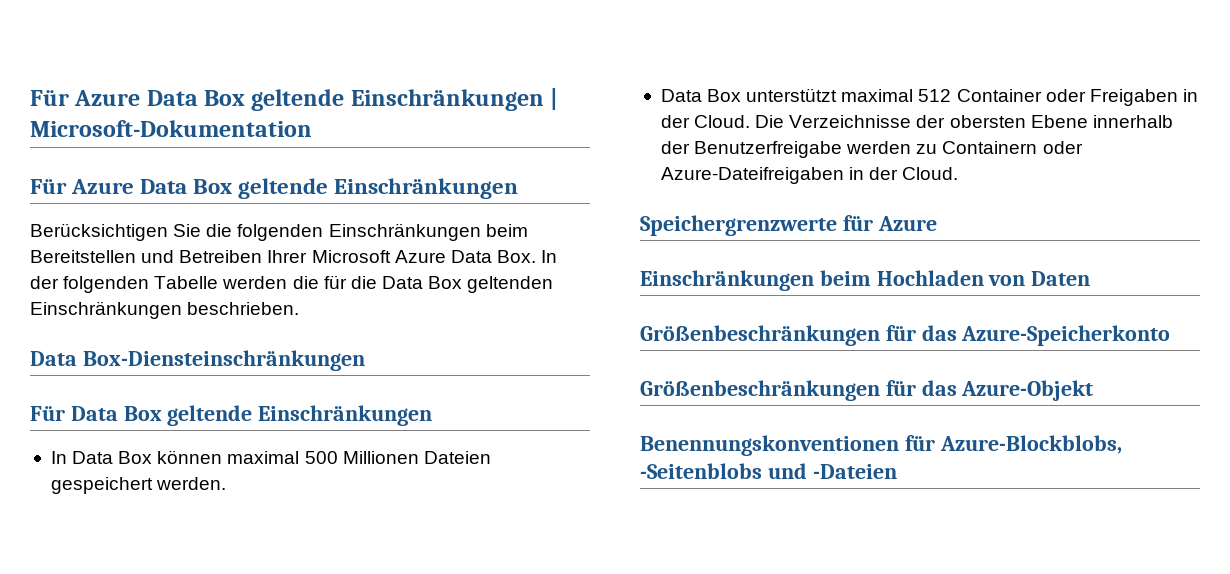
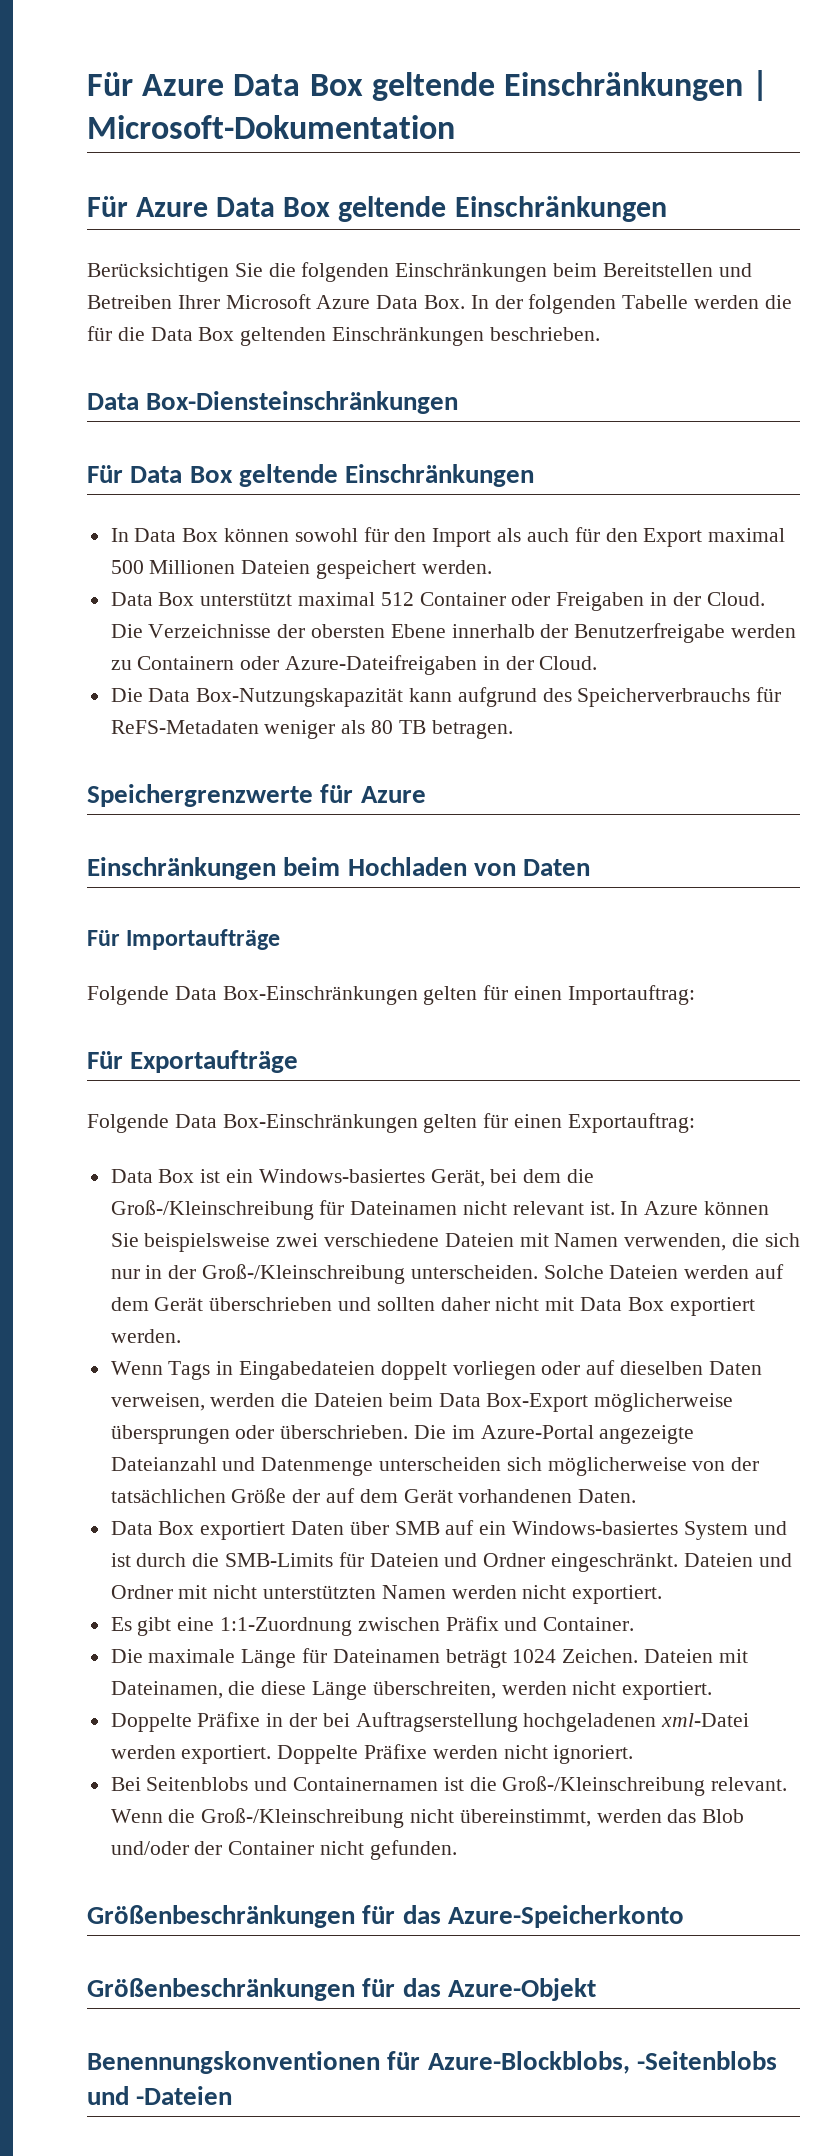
(223, 457) none -> [294,527,703,547] sowohl für den Import als auch für den Export
(959, 173) none -> [110,687,782,707] [110,720,513,739] // Die Data Box-Nutzungskapazität kann aufgrund des Speicherverbrauchs für ReFS-Metadaten weniger als 80 TB betragen.
(1091, 278) none -> [87,929,281,950] [87,985,695,1005] [87,1050,299,1073] [87,1113,695,1133] [110,1169,595,1187] [110,1200,770,1220] [110,1233,800,1252] [110,1264,785,1284] [110,1297,755,1316] [110,1329,181,1343] [110,1360,762,1380] [110,1393,734,1412] [110,1425,695,1444] [110,1457,760,1476] [110,1488,637,1503] [110,1520,787,1540] [110,1552,792,1572] [110,1585,663,1604] [110,1616,635,1636] [110,1648,748,1668] [110,1681,713,1700] [110,1712,750,1732] [110,1744,634,1764] [110,1776,788,1796] [110,1808,745,1828] [110,1840,457,1860] // Für Importaufträge // Folgende Data Box-Einschränkungen gelten für einen Importauftrag: // Für Exportaufträge // Folgende Data Box-Einschränkungen gelten für einen Exportauftrag: // Data Box ist ein Windows-basiertes Gerät, bei dem die Groß-/Kleinschreibung für Dateinamen nicht relevant ist. In Azure können Sie beispielsweise zwei verschiedene Dateien mit Namen verwenden, die sich nur in der Groß-/Kleinschreibung unterscheiden. Solche Dateien werden auf dem Gerät überschrieben und sollten daher nicht mit Data Box exportiert werden. // Wenn Tags in Eingabedateien doppelt vorliegen oder auf dieselben Daten verweisen, werden die Dateien beim Data Box-Export möglicherweise übersprungen oder überschrieben. Die im Azure-Portal angezeigte Dateianzahl und Datenmenge unterscheiden sich möglicherweise von der tatsächlichen Größe der auf dem Gerät vorhandenen Daten. // Data Box exportiert Daten über SMB auf ein Windows-basiertes System und ist durch die SMB-Limits für Dateien und Ordner eingeschränkt. Dateien und Ordner mit nicht unterstützten Namen werden nicht exportiert. // Es gibt eine 1:1-Zuordnung zwischen Präfix und Container. // Die maximale Länge für Dateinamen beträgt 1024 Zeichen. Dateien mit Dateinamen, die diese Länge überschreiten, werden nicht exportiert. // Doppelte Präfixe in der bei Auftragserstellung hochgeladenen xml-Datei werden exportiert. Doppelte Präfixe werden nicht ignoriert. // Bei Seitenblobs und Containernamen ist die Groß-/Kleinschreibung relevant. Wenn die Groß-/Kleinschreibung nicht übereinstimmt, werden das Blob und/oder der Container nicht gefunden.

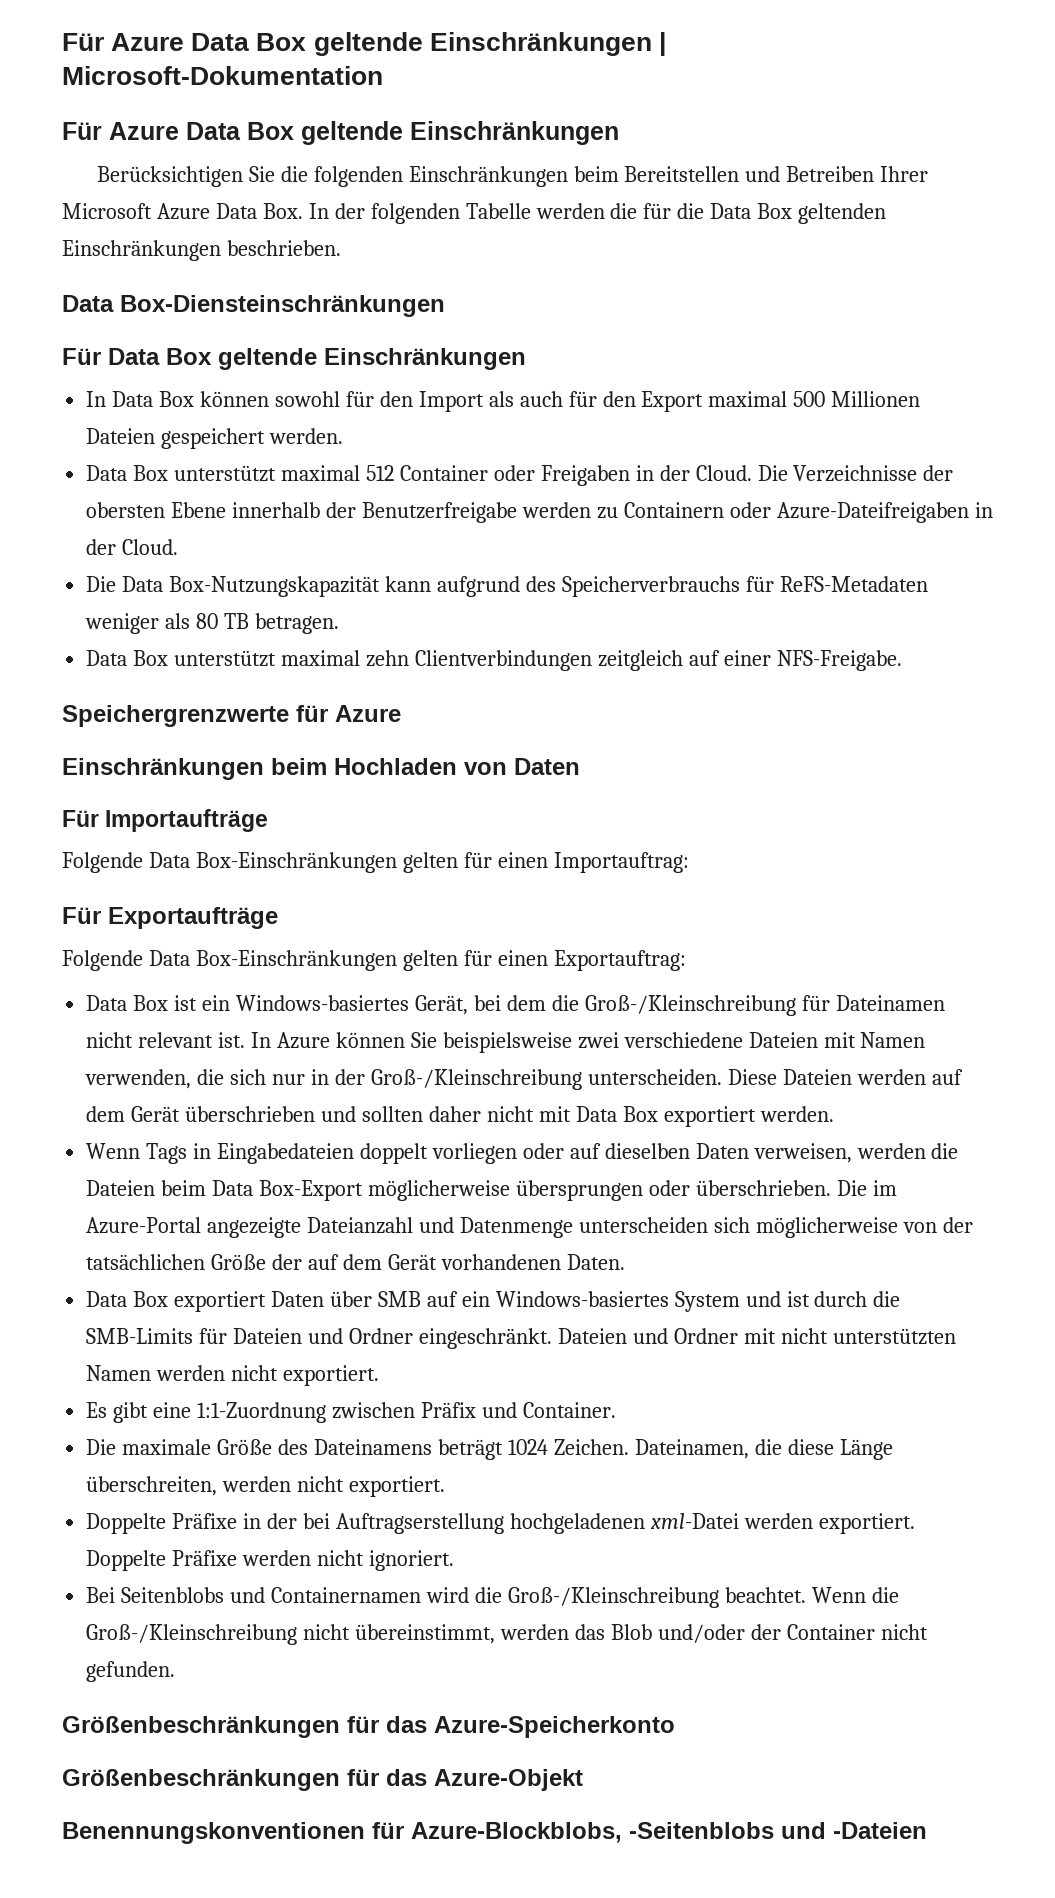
(513, 729) none -> [86,650,902,671] // Data Box unterstützt maximal zehn Clientverbindungen zeitgleich auf einer NFS-Freigabe.
[543,1265,604,1279] Solche -> [727,1069,777,1085] Diese
[241,1648,440,1668] Länge für Dateinamen -> [217,1439,432,1455] Größe des Dateinamens
[644,1649,748,1663] Dateien mit -> (629, 1447) none
[443,1776,788,1796] ist die Groß-/Kleinschreibung relevant. -> [425,1587,806,1608] wird die Groß-/Kleinschreibung beachtet.

